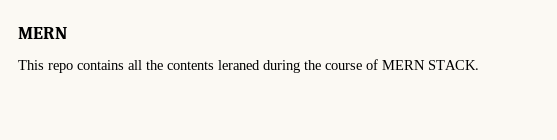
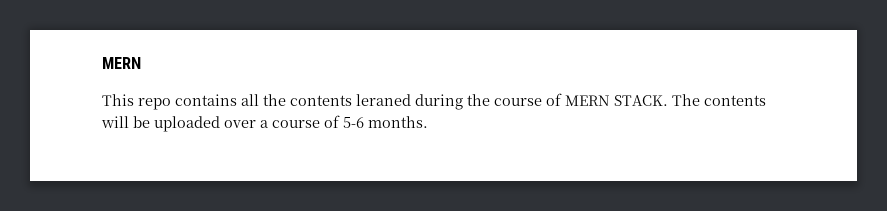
(479, 65) none -> [672,94,766,106] [101,115,428,132] The contents will be uploaded over a course of 5-6 months.

